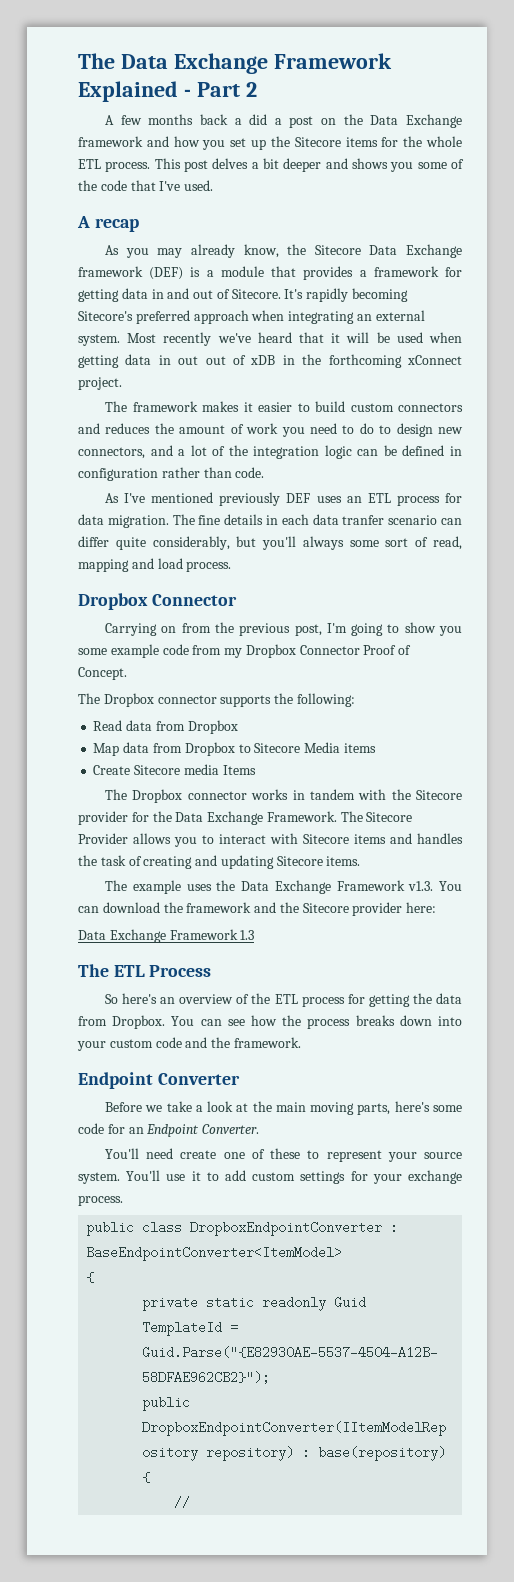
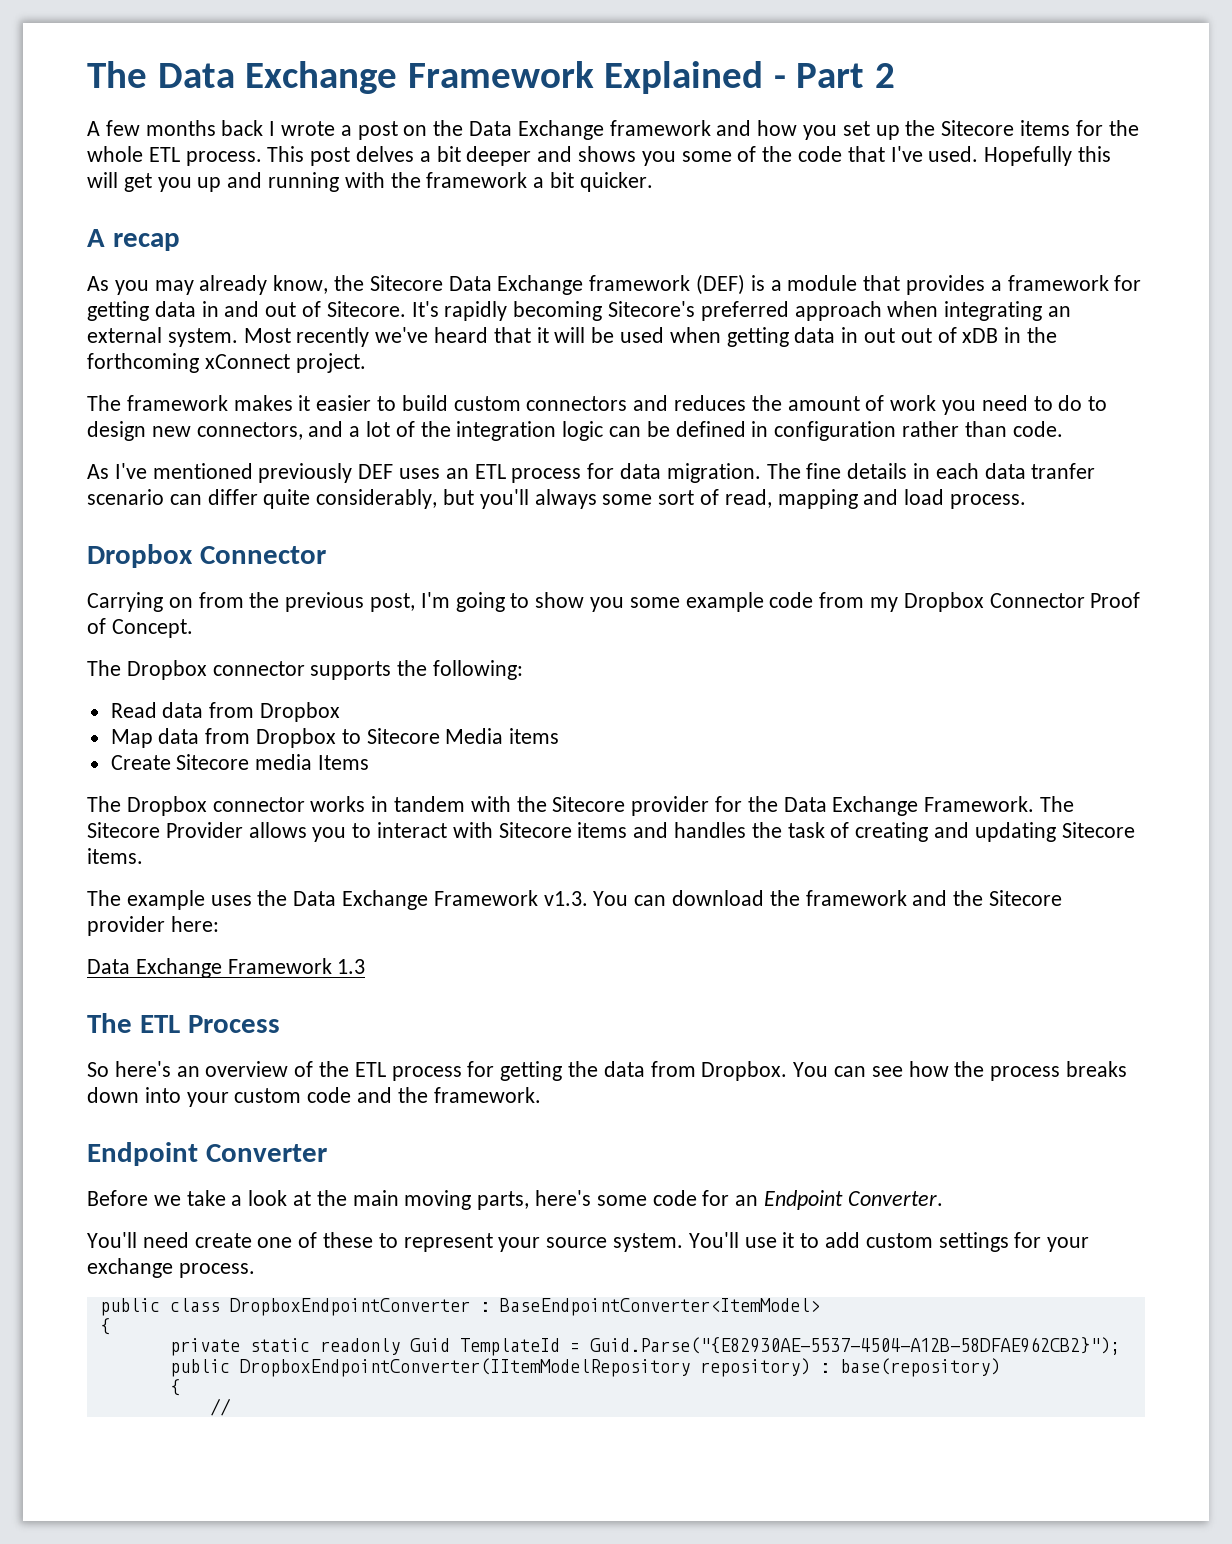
[234,114,268,125] a did -> [269,121,336,136] I wrote
(214, 185) none -> [984,146,1112,166] [87,172,653,192] Hopefully this will get you up and running with the framework a bit quicker.

